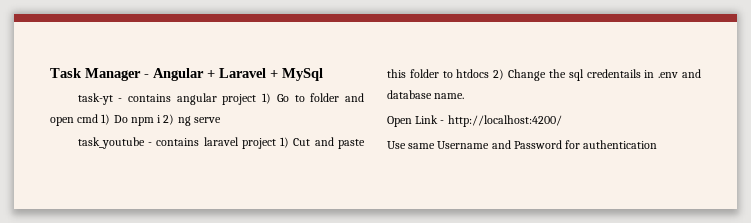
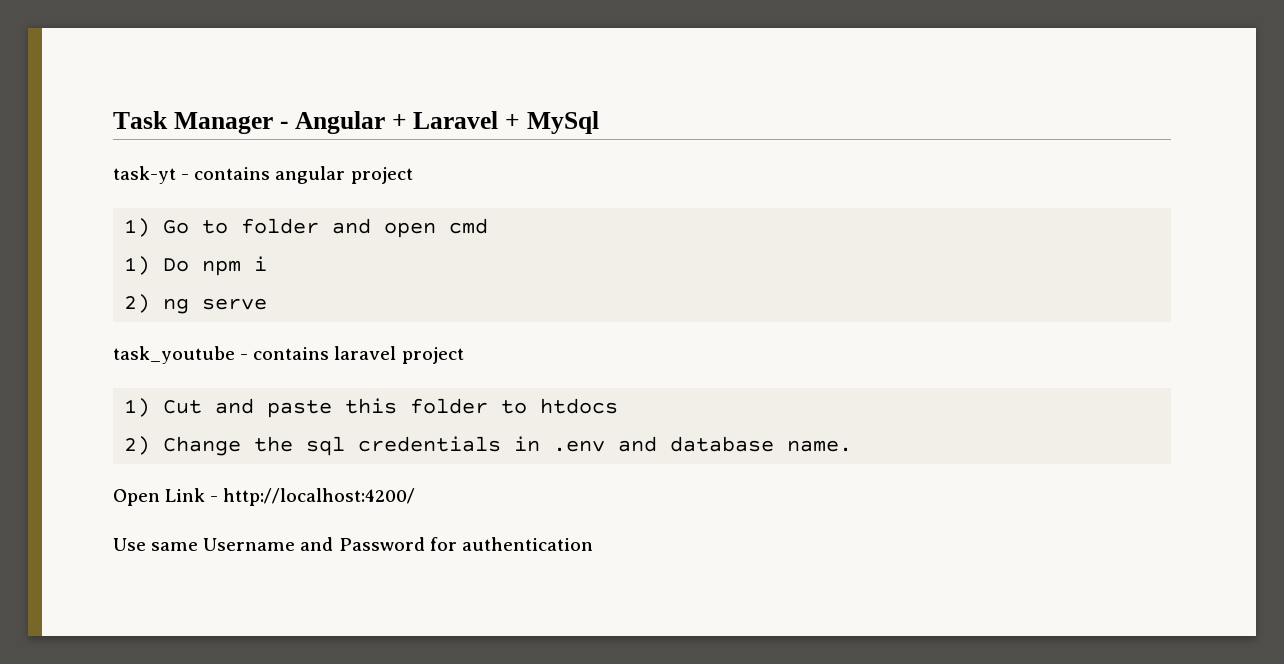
(257, 99) none -> (413, 175) //
(99, 118) none -> (489, 226) //
(162, 119) none -> (268, 263) //
(276, 143) none -> (464, 355) //
(490, 73) none -> (619, 406) //
[586,69,641,78] credentails -> [358,436,502,452] credentials

